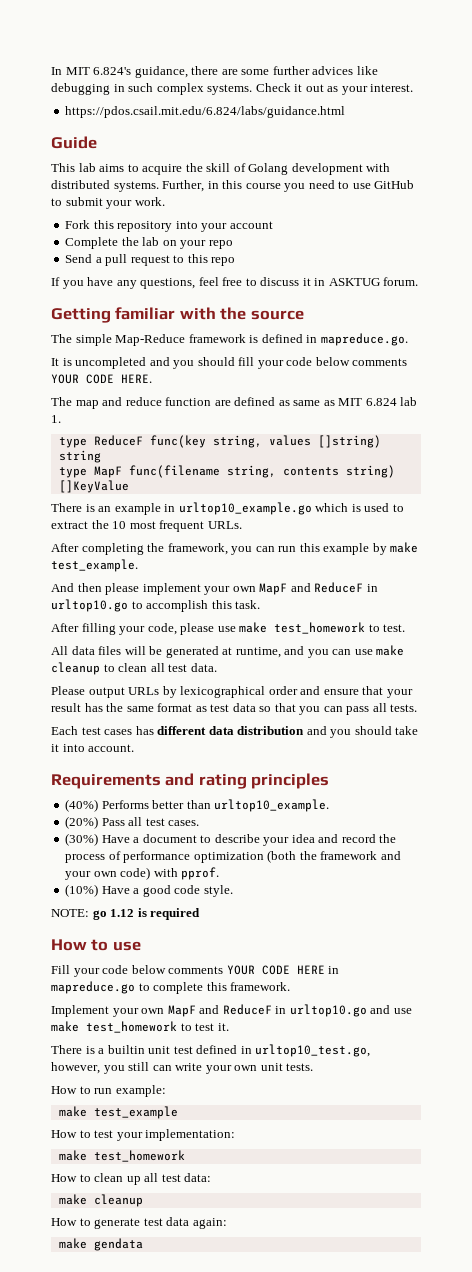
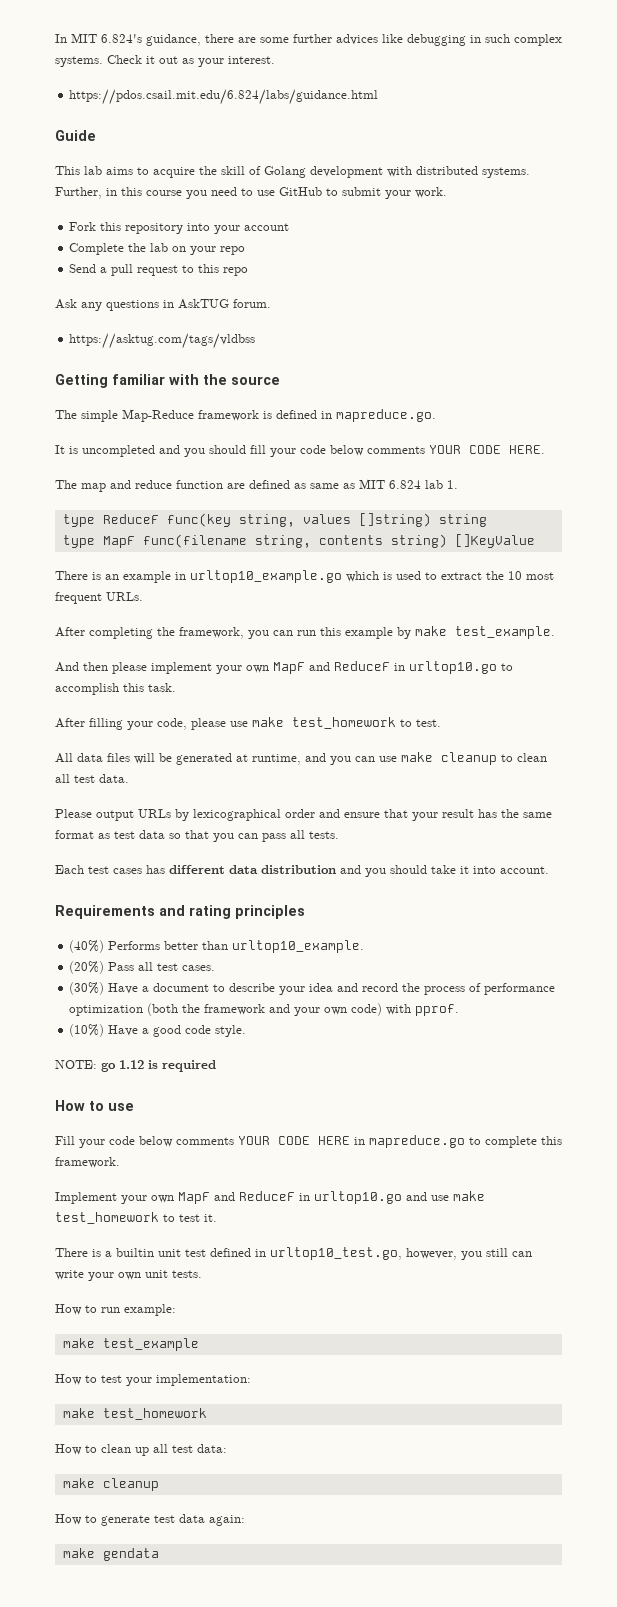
[51,277,380,289] If you have any questions, feel free to discuss it in ASKTUG -> [55,299,229,311] Ask any questions in AskTUG
(419, 281) none -> [69,333,256,349] // https://asktug.com/tags/vldbss

